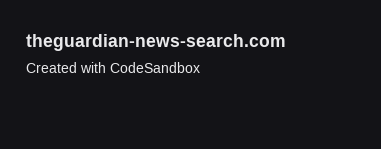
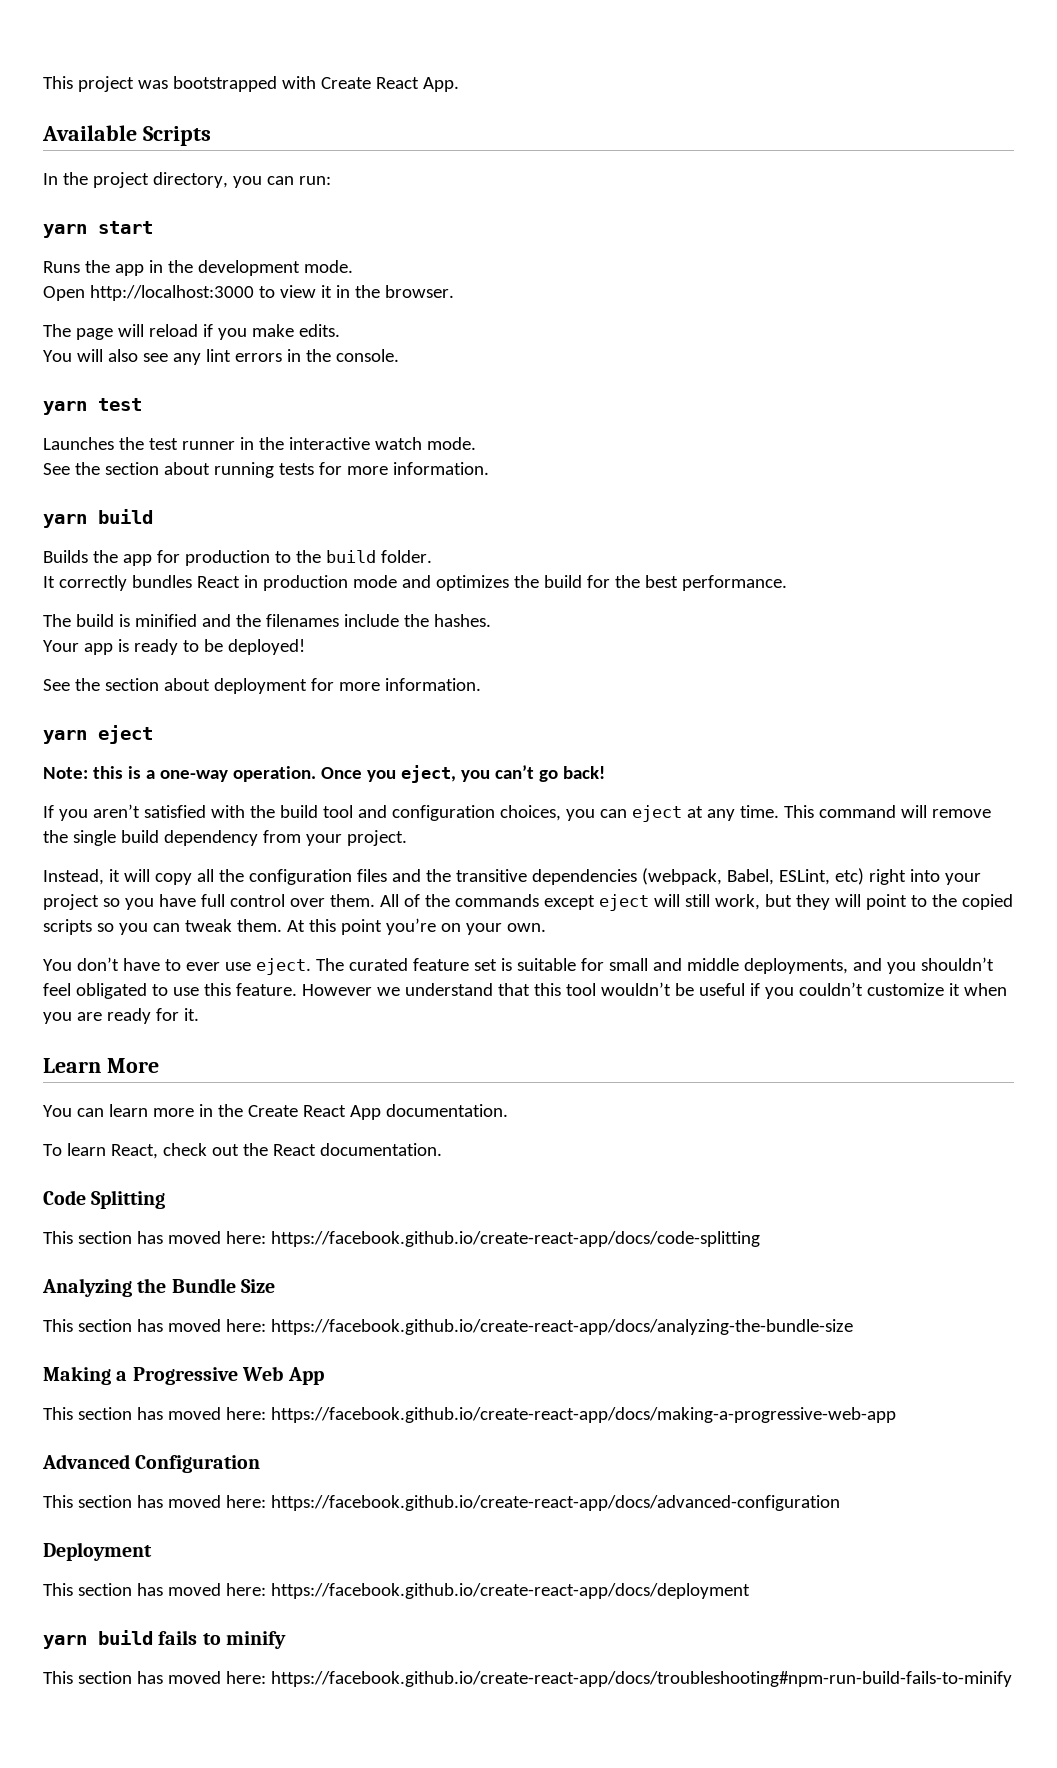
[26,34,286,51] [26,62,200,73] theguardian-news-search.com // Created with CodeSandbox -> [43,76,459,92] [42,125,211,146] [43,172,331,188] [43,221,153,238] [43,260,353,276] [43,285,454,301] [43,324,340,340] [43,349,399,365] [43,398,142,415] [43,437,476,450] [43,462,489,478] [43,509,153,528] [43,550,432,566] [43,575,787,591] [43,614,491,627] [43,639,305,655] [43,678,481,694] [43,725,153,744] [43,765,605,783] [43,804,991,822] [43,830,407,846] [43,868,981,885] [43,894,1013,911] [43,918,546,935] [43,957,994,975] [43,982,1007,999] [43,1008,199,1024] [43,1058,159,1073] [43,1104,508,1120] [43,1143,442,1159] [43,1190,166,1209] [43,1231,760,1247] [42,1278,276,1297] [43,1319,853,1335] [43,1366,324,1385] [43,1407,896,1423] [42,1454,261,1473] [43,1495,840,1511] [43,1542,152,1561] [43,1583,750,1599] [43,1630,287,1649] [43,1671,1012,1687] This project was bootstrapped with Create React App. // Available Scripts // In the project directory, you can run: // yarn start // Runs the app in the development mode. // Open http://localhost:3000 to view it in the browser. // The page will reload if you make edits. // You will also see any lint errors in the console. // yarn test // Launches the test runner in the interactive watch mode. // See the section about running tests for more information. // yarn build // Builds the app for production to the build folder. // It correctly bundles React in production mode and optimizes the build for the best performance. // The build is minified and the filenames include the hashes. // Your app is ready to be deployed! // See the section about deployment for more information. // yarn eject // Note: this is a one-way operation. Once you eject, you can’t go back! // If you aren’t satisfied with the build tool and configuration choices, you can eject at any time. This command will remove the single build dependency from your project. // Instead, it will copy all the configuration files and the transitive dependencies (webpack, Babel, ESLint, etc) right into your project so you have full control over them. All of the commands except eject will still work, but they will point to the copied scripts so you can tweak them. At this point you’re on your own. // You don’t have to ever use eject. The curated feature set is suitable for small and middle deployments, and you shouldn’t feel obligated to use this feature. However we understand that this tool wouldn’t be useful if you couldn’t customize it when you are ready for it. // Learn More // You can learn more in the Create React App documentation. // To learn React, check out the React documentation. // Code Splitting // This section has moved here: https://facebook.github.io/create-react-app/docs/code-splitting // Analyzing the Bundle Size // This section has moved here: https://facebook.github.io/create-react-app/docs/analyzing-the-bundle-size // Making a Progressive Web App // This section has moved here: https://facebook.github.io/create-react-app/docs/making-a-progressive-web-app // Advanced Configuration // This section has moved here: https://facebook.github.io/create-react-app/docs/advanced-configuration // Deployment // This section has moved here: https://facebook.github.io/create-react-app/docs/deployment // yarn build fails to minify // This section has moved here: https://facebook.github.io/create-react-app/docs/troubleshooting#npm-run-build-fails-to-minify

